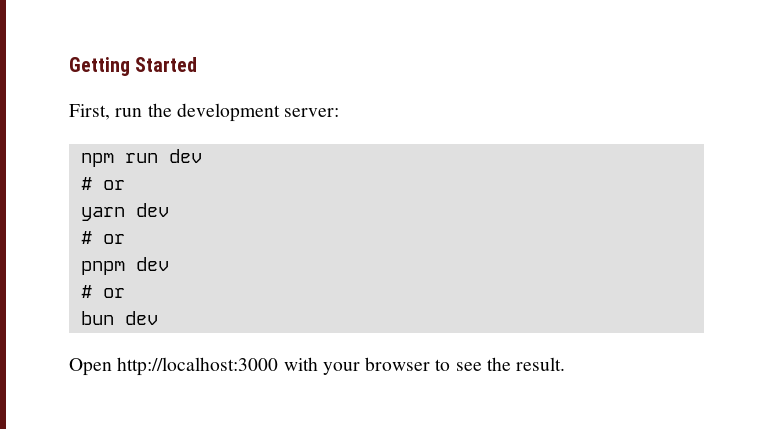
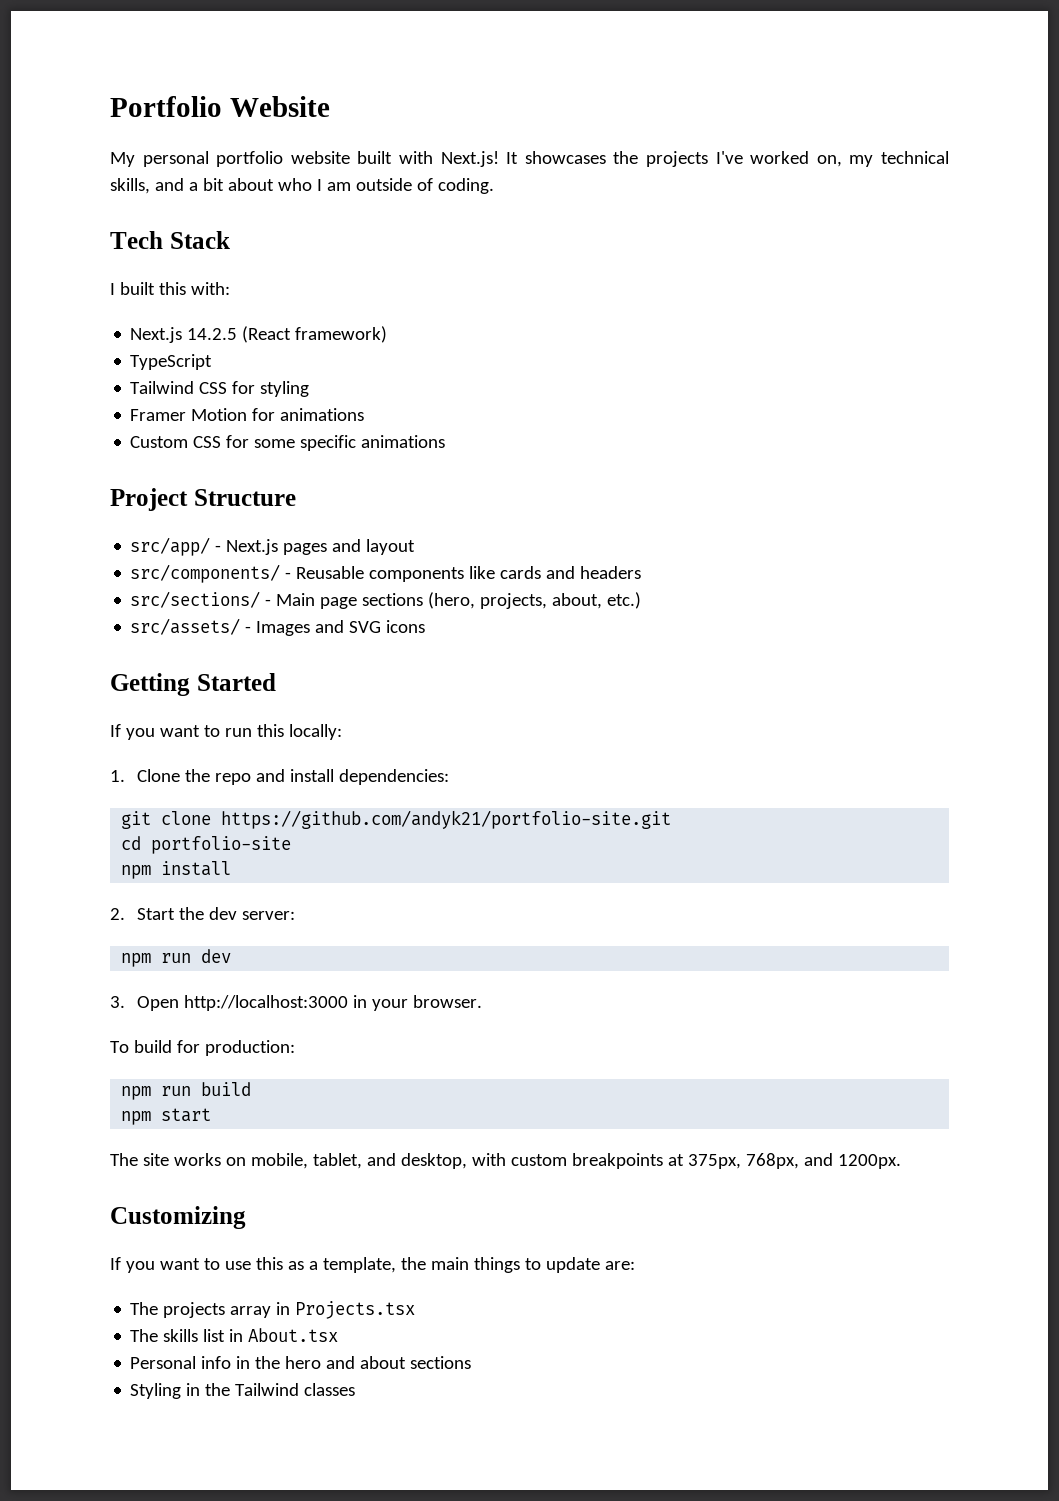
[69,57,198,76] [69,103,340,122] [80,149,202,167] [80,177,125,190] [80,203,169,221] [80,231,125,244] [80,257,169,275] [80,285,125,298] [80,311,158,325] [69,357,566,376] Getting Started // First, run the development server: // npm run dev // # or // yarn dev // # or // pnpm dev // # or // bun dev // Open http://localhost:3000 with your browser to see the result. -> [110,96,330,117] [110,151,950,167] [110,178,494,194] [110,231,230,249] [110,282,230,295] [130,326,388,343] [130,354,213,370] [130,381,310,397] [130,408,365,421] [130,435,446,451] [110,488,296,511] [130,537,416,556] [130,564,642,583] [130,591,642,609] [130,618,426,636] [110,673,276,696] [110,724,342,740] [110,769,450,785] [121,810,672,829] [121,836,292,854] [121,861,232,879] [110,907,296,920] [121,949,232,967] [110,995,483,1011] [110,1040,295,1056] [121,1082,252,1100] [121,1108,212,1125] [110,1153,901,1169] [110,1206,246,1229] [110,1257,635,1273] [130,1301,416,1319] [130,1328,339,1342] [130,1356,472,1369] [130,1383,356,1399] Portfolio Website // My personal portfolio website built with Next.js! It showcases the projects I've worked on, my technical skills, and a bit about who I am outside of coding. // Tech Stack // I built this with: // Next.js 14.2.5 (React framework) // TypeScript // Tailwind CSS for styling // Framer Motion for animations // Custom CSS for some specific animations // Project Structure // src/app/ - Next.js pages and layout // src/components/ - Reusable components like cards and headers // src/sections/ - Main page sections (hero, projects, about, etc.) // src/assets/ - Images and SVG icons // Getting Started // If you want to run this locally: // 1. Clone the repo and install dependencies: // git clone https://github.com/andyk21/portfolio-site.git // cd portfolio-site // npm install // 2. Start the dev server: // npm run dev // 3. Open http://localhost:3000 in your browser. // To build for production: // npm run build // npm start // The site works on mobile, tablet, and desktop, with custom breakpoints at 375px, 768px, and 1200px. // Customizing // If you want to use this as a template, the main things to update are: // The projects array in Projects.tsx // The skills list in About.tsx // Personal info in the hero and about sections // Styling in the Tailwind classes

